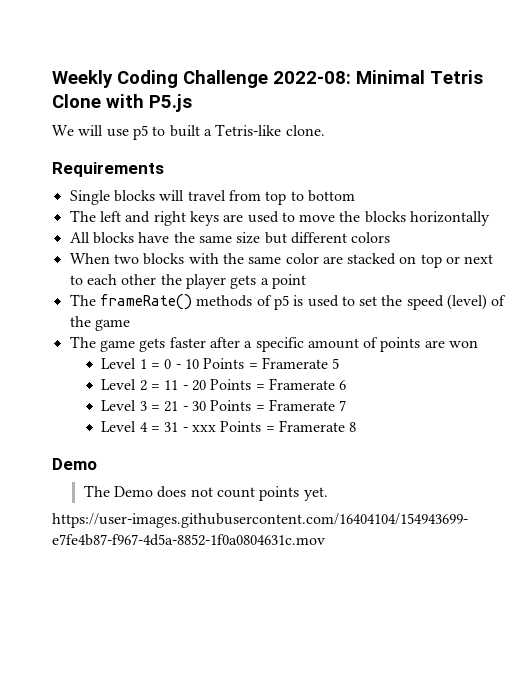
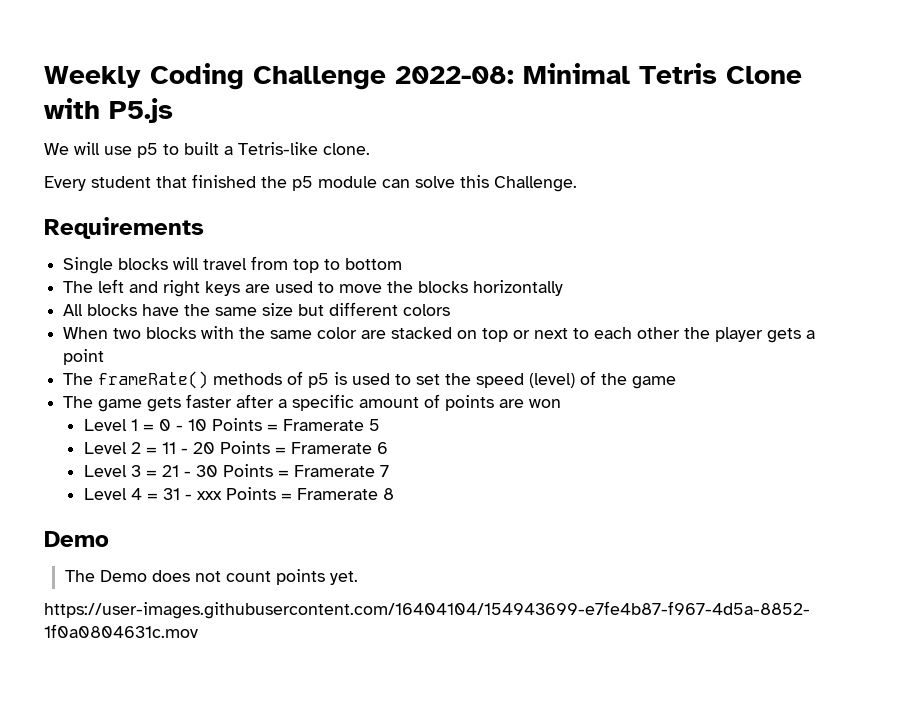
(325, 130) none -> [44,174,577,192] // Every student that finished the p5 module can solve this Challenge.

